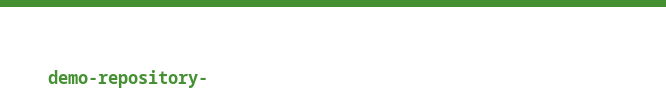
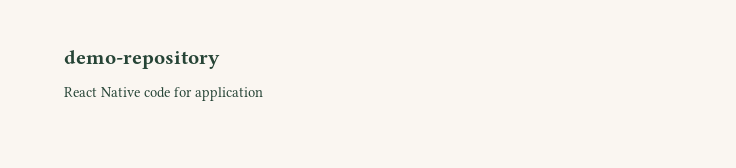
[48,70,208,88] demo-repository- -> [64,50,220,69] [64,87,263,101] demo-repository // React Native code for application

